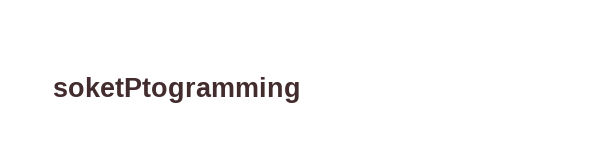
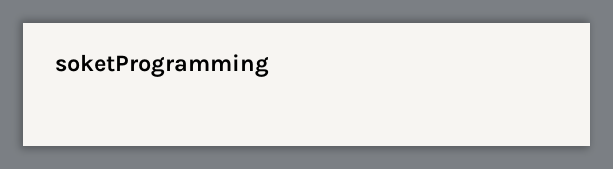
[53,77,301,103] soketPtogramming -> [55,54,269,77] soketProgramming

